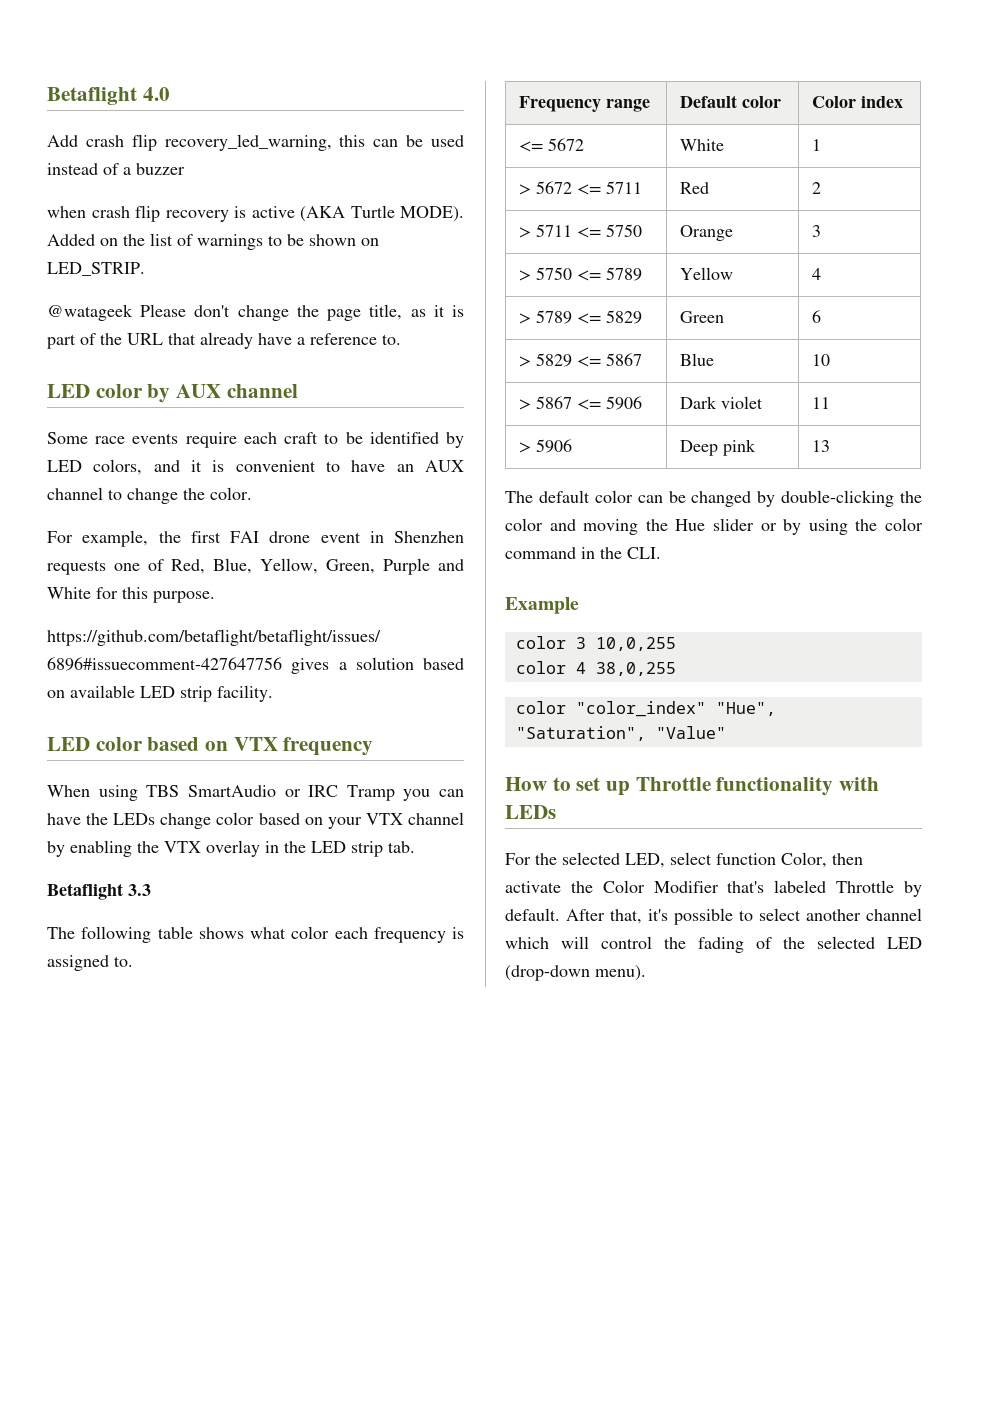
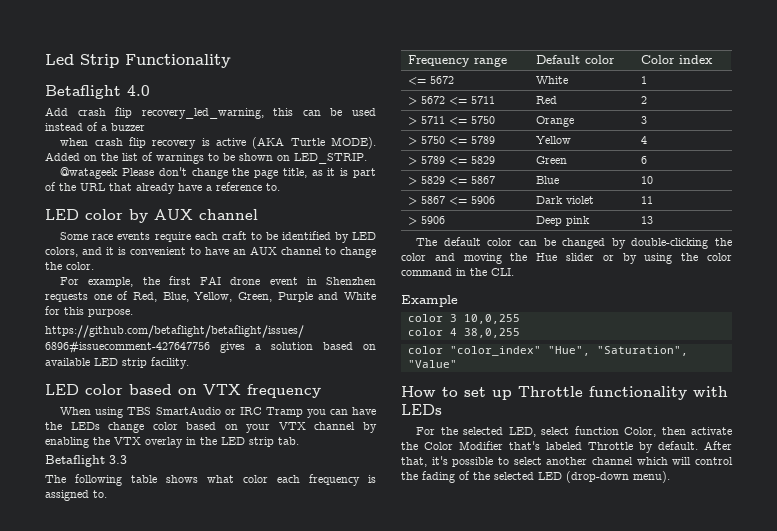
(47, 96) none -> [45,54,231,68] Led Strip Functionality //

